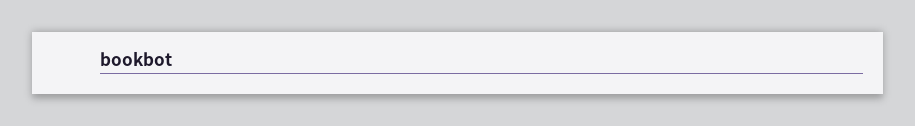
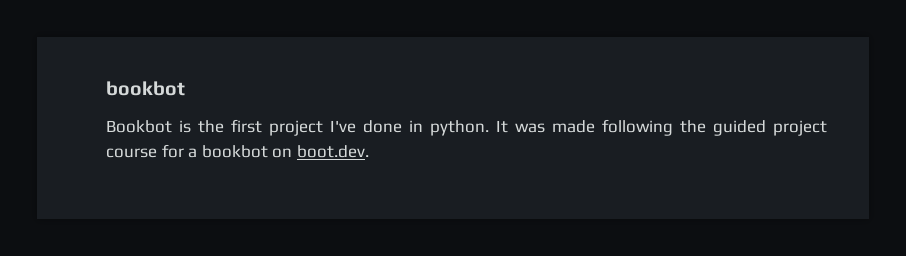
[100,51,172,66] bookbot -> [106,81,185,96] [106,119,827,136] [106,144,369,158] bookbot // Bookbot is the first project I've done in python. It was made following the guided project course for a bookbot on boot.dev.

